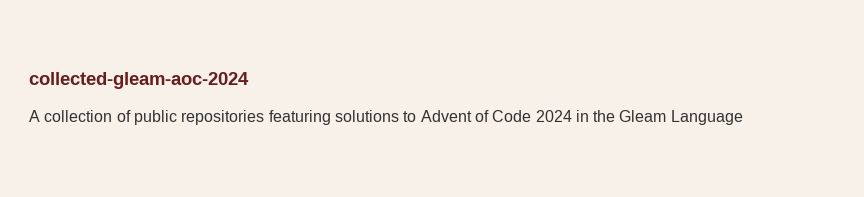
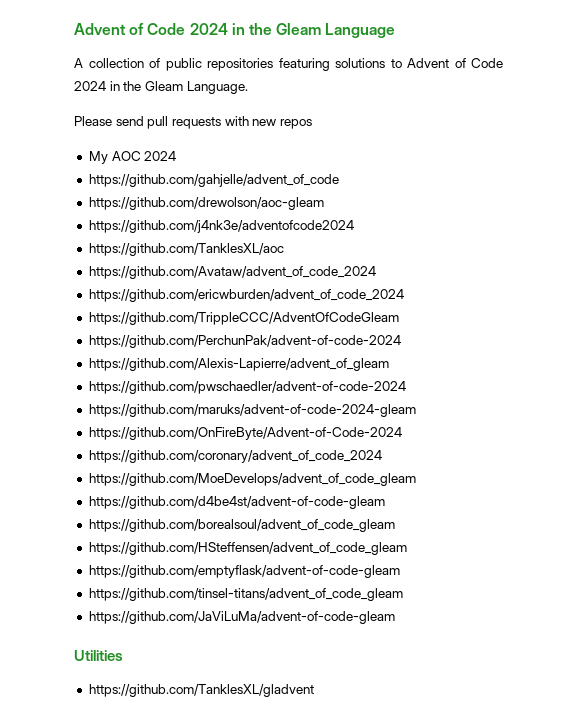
[29,72,249,89] collected-gleam-aoc-2024 -> [74,23,396,38] Advent of Code 2024 in the Gleam Language
[670,110,743,125] Language -> [186,81,248,94] [74,116,312,129] [88,151,177,164] [88,174,339,187] [88,197,324,210] [88,220,354,233] [88,243,284,256] [88,266,376,279] [88,289,404,302] [88,312,399,325] [88,335,401,348] [88,358,389,371] [88,381,406,394] [88,404,416,417] [88,427,402,440] [88,450,382,463] [88,473,416,486] [88,496,385,509] [88,519,395,532] [88,542,407,555] [88,565,400,578] [88,588,403,601] [88,611,395,624] [74,650,123,661] [88,684,314,697] Language. // Please send pull requests with new repos // My AOC 2024 // https://github.com/gahjelle/advent_of_code // https://github.com/drewolson/aoc-gleam // https://github.com/j4nk3e/adventofcode2024 // https://github.com/TanklesXL/aoc // https://github.com/Avataw/advent_of_code_2024 // https://github.com/ericwburden/advent_of_code_2024 // https://github.com/TrippleCCC/AdventOfCodeGleam // https://github.com/PerchunPak/advent-of-code-2024 // https://github.com/Alexis-Lapierre/advent_of_gleam // https://github.com/pwschaedler/advent-of-code-2024 // https://github.com/maruks/advent-of-code-2024-gleam // https://github.com/OnFireByte/Advent-of-Code-2024 // https://github.com/coronary/advent_of_code_2024 // https://github.com/MoeDevelops/advent_of_code_gleam // https://github.com/d4be4st/advent-of-code-gleam // https://github.com/borealsoul/advent_of_code_gleam // https://github.com/HSteffensen/advent_of_code_gleam // https://github.com/emptyflask/advent-of-code-gleam // https://github.com/tinsel-titans/advent_of_code_gleam // https://github.com/JaViLuMa/advent-of-code-gleam // Utilities // https://github.com/TanklesXL/gladvent

